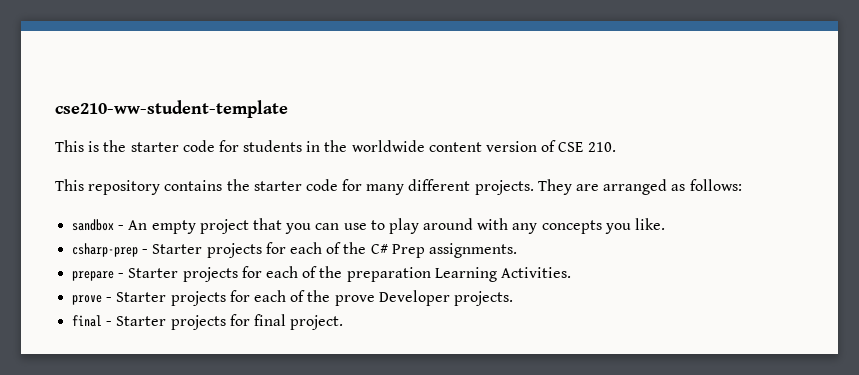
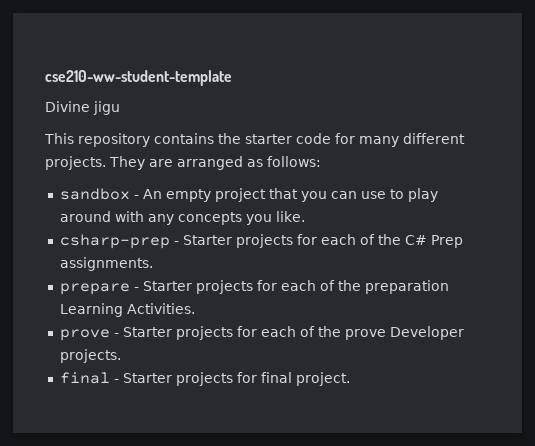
[55,140,616,152] This is the starter code for students in the worldwide content version of CSE 210. -> [45,101,120,115] Divine jigu

